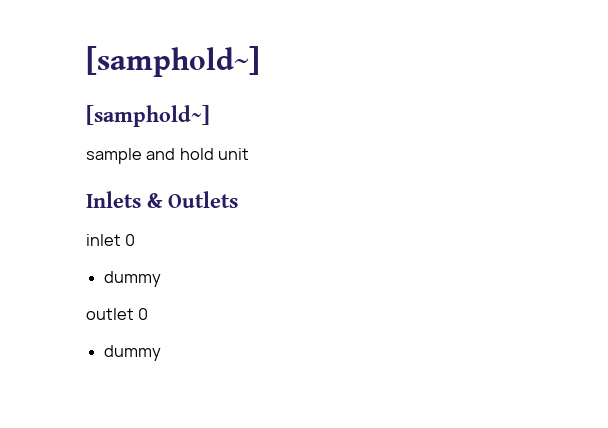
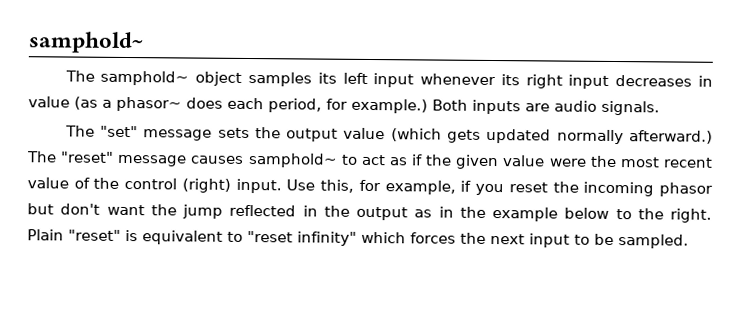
[86,46,260,77] [86,105,210,127] [86,148,250,164] [86,191,238,208] [86,234,136,246] [104,271,162,287] [86,308,149,320] [104,345,162,361] [samphold~] // [samphold~] // sample and hold unit // Inlets & Outlets // inlet 0 // dummy // outlet 0 // dummy -> [28,31,144,54] [64,70,713,89] [28,96,660,116] [64,125,713,145] [26,151,713,170] [27,177,714,197] [27,203,712,223] [27,229,689,249] samphold~ // The samphold~ object samples its left input whenever its right input decreases in value (as a phasor~ does each period, for example.) Both inputs are audio signals. // The "set" message sets the output value (which gets updated normally afterward.) The "reset" message causes samphold~ to act as if the given value were the most recent value of the control (right) input. Use this, for example, if you reset the incoming phasor but don't want the jump reflected in the output as in the example below to the right. Plain "reset" is equivalent to "reset infinity" which forces the next input to be sampled.

